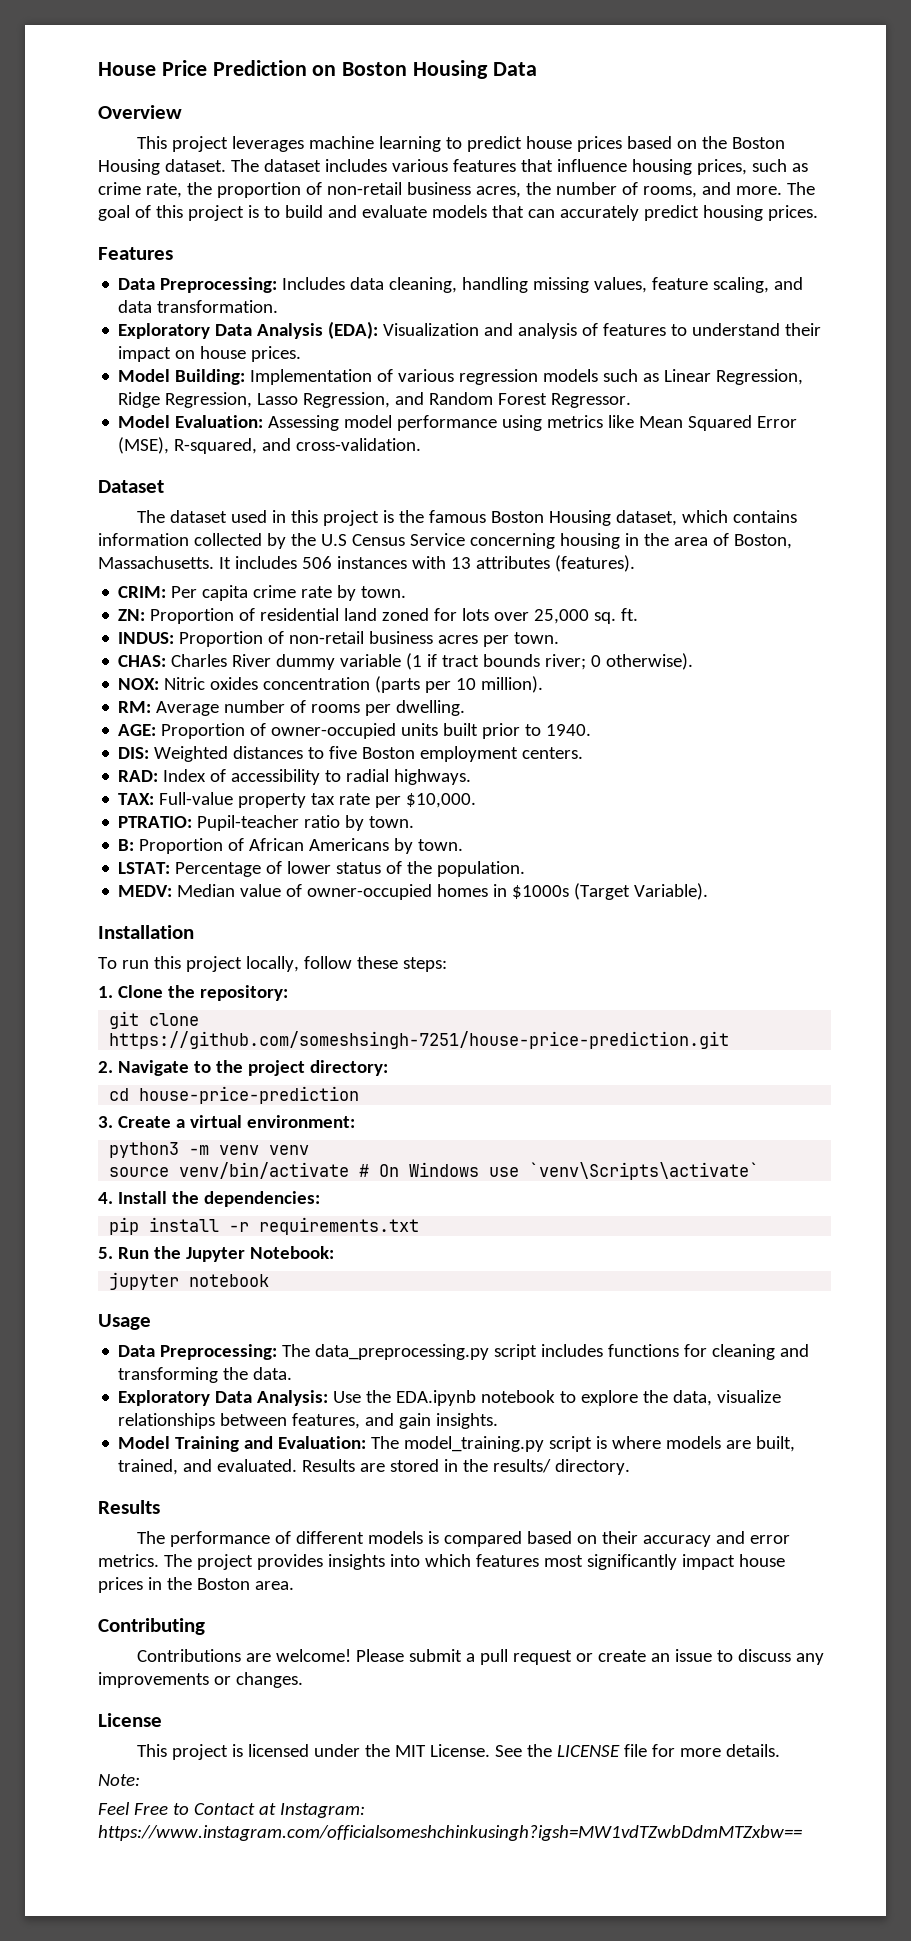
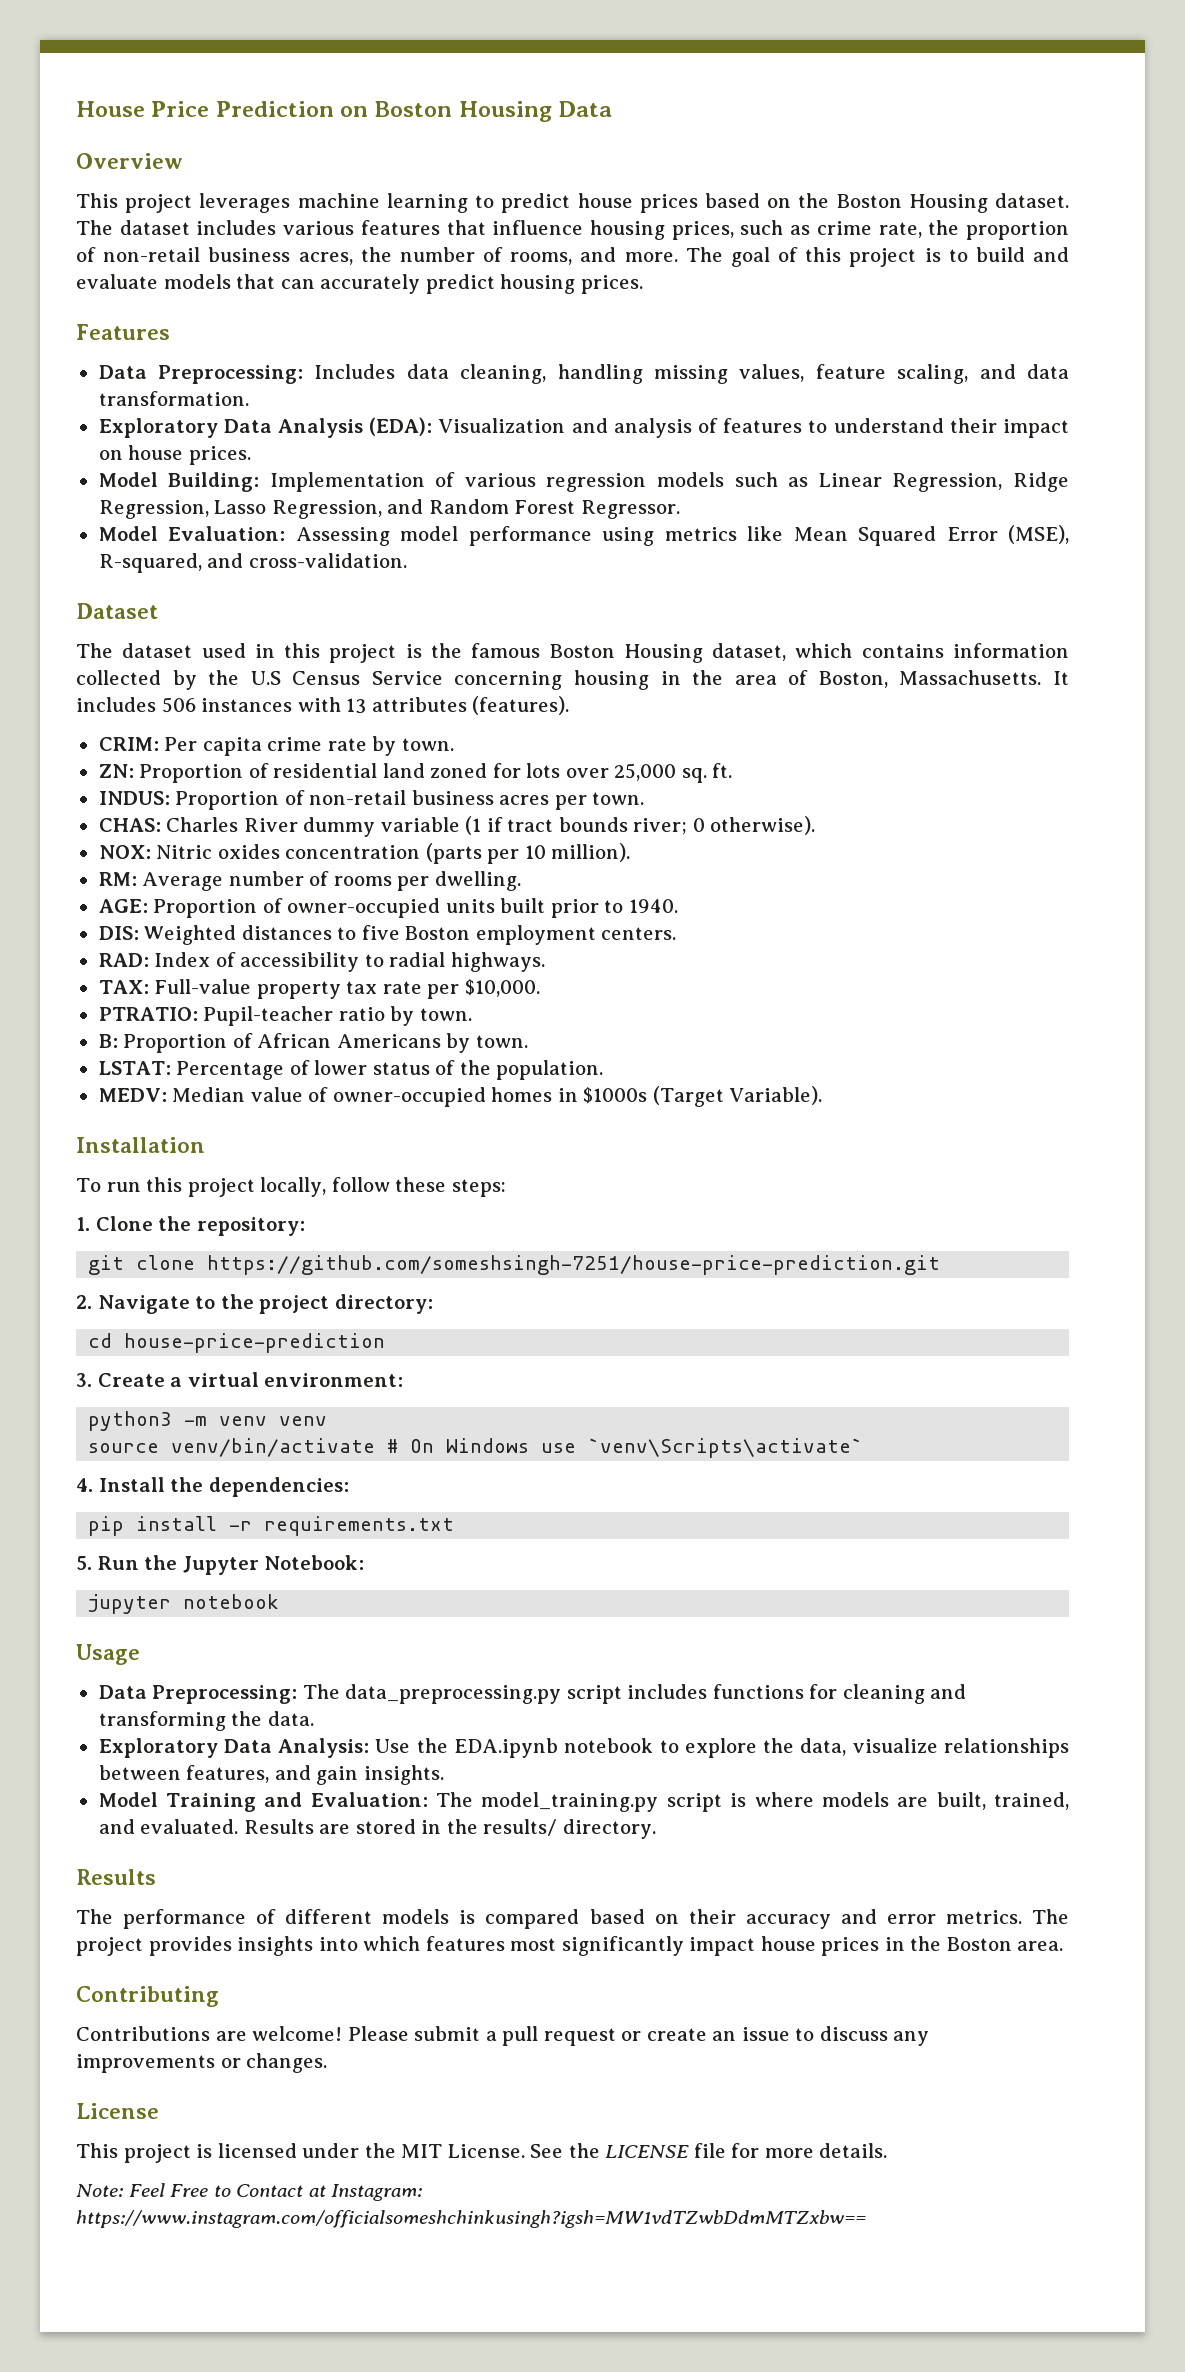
(140, 1780) // -> (123, 2190) none

